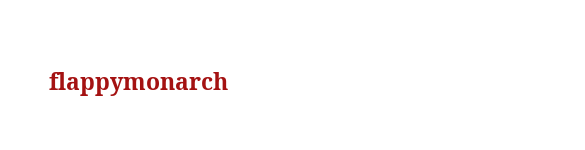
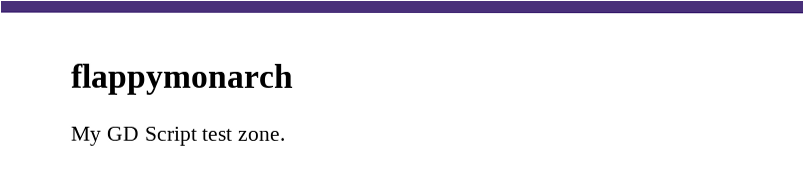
(228, 84) none -> [70,126,286,146] // My GD Script test zone.

